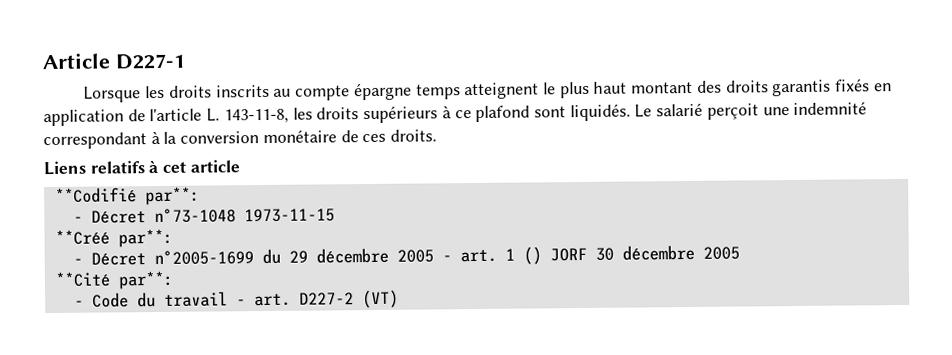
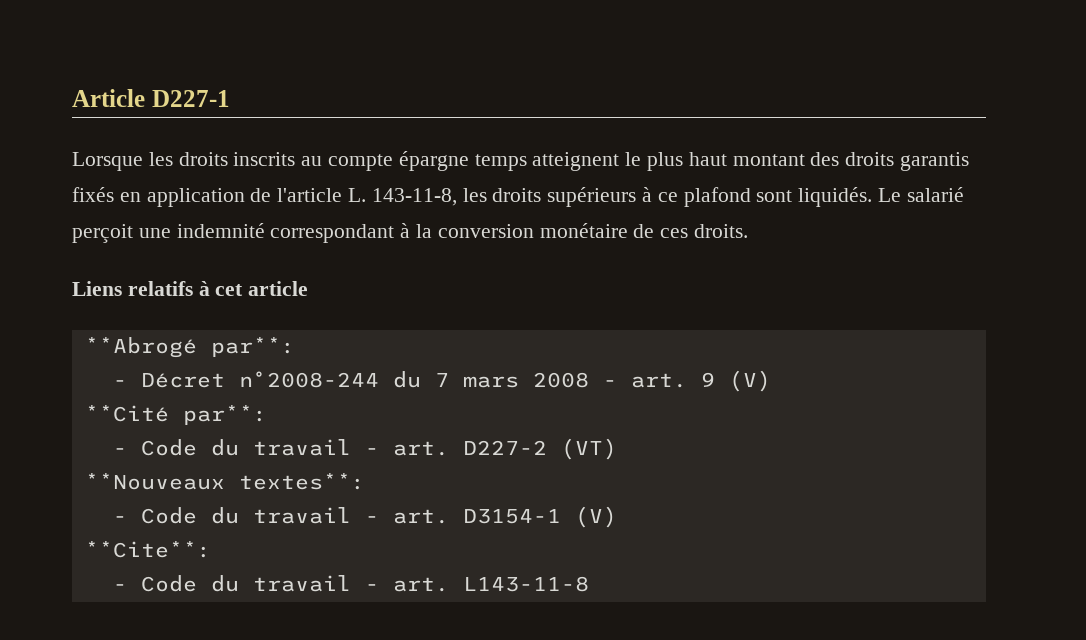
[54,186,200,206] [72,208,335,224] [54,228,173,248] [72,244,740,266] **Codifié par**: // - Décret n°73-1048 1973-11-15 // **Créé par**: // - Décret n°2005-1699 du 29 décembre 2005 - art. 1 () JORF 30 décembre 2005 -> [84,337,295,358] [112,370,771,392] **Abrogé par**: // - Décret n°2008-244 du 7 mars 2008 - art. 9 (V)
(399, 299) none -> [84,473,365,490] [112,506,617,528] [84,541,211,558] [112,575,589,592] // **Nouveaux textes**: // - Code du travail - art. D3154-1 (V) // **Cite**: // - Code du travail - art. L143-11-8

